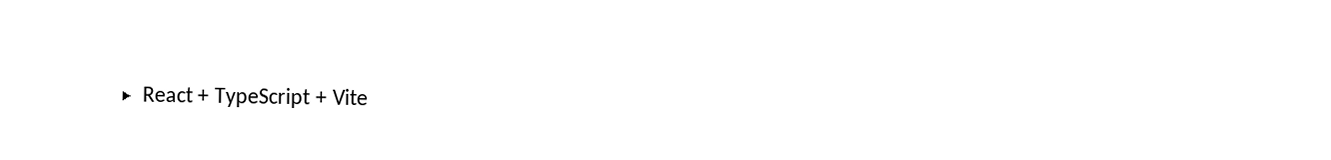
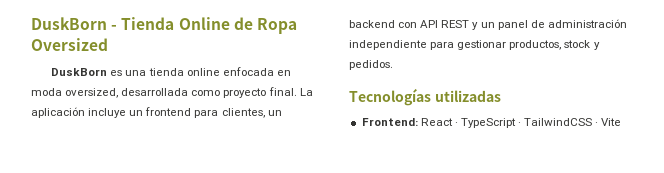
[141,86,328,109] React + TypeScript + -> [31,17,297,34] [31,38,108,51] [51,67,291,76] [31,87,313,98] [31,107,282,118] [349,19,627,30] [349,40,600,50] [349,60,393,70] [349,88,501,106] [361,118,599,128] DuskBorn - Tienda Online de Ropa Oversized // DuskBorn es una tienda online enfocada en moda oversized, desarrollada como proyecto final. La aplicación incluye un frontend para clientes, un backend con API REST y un panel de administración independiente para gestionar productos, stock y pedidos. // Tecnologías utilizadas // Frontend: React · TypeScript · TailwindCSS ·

